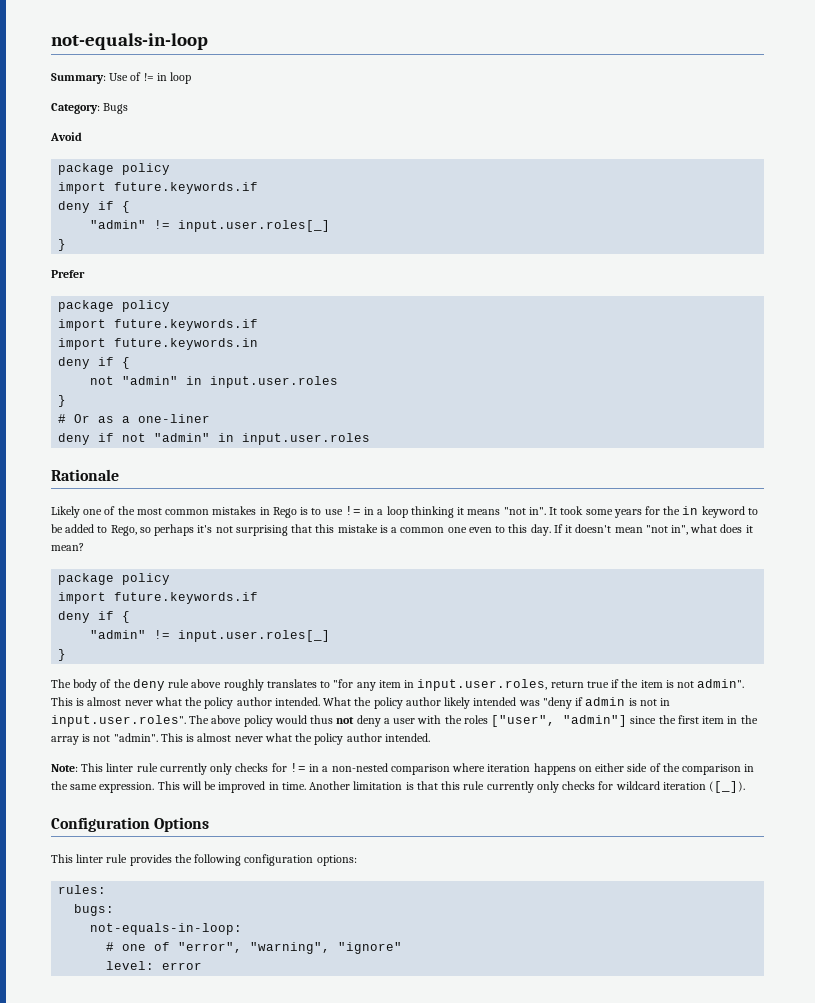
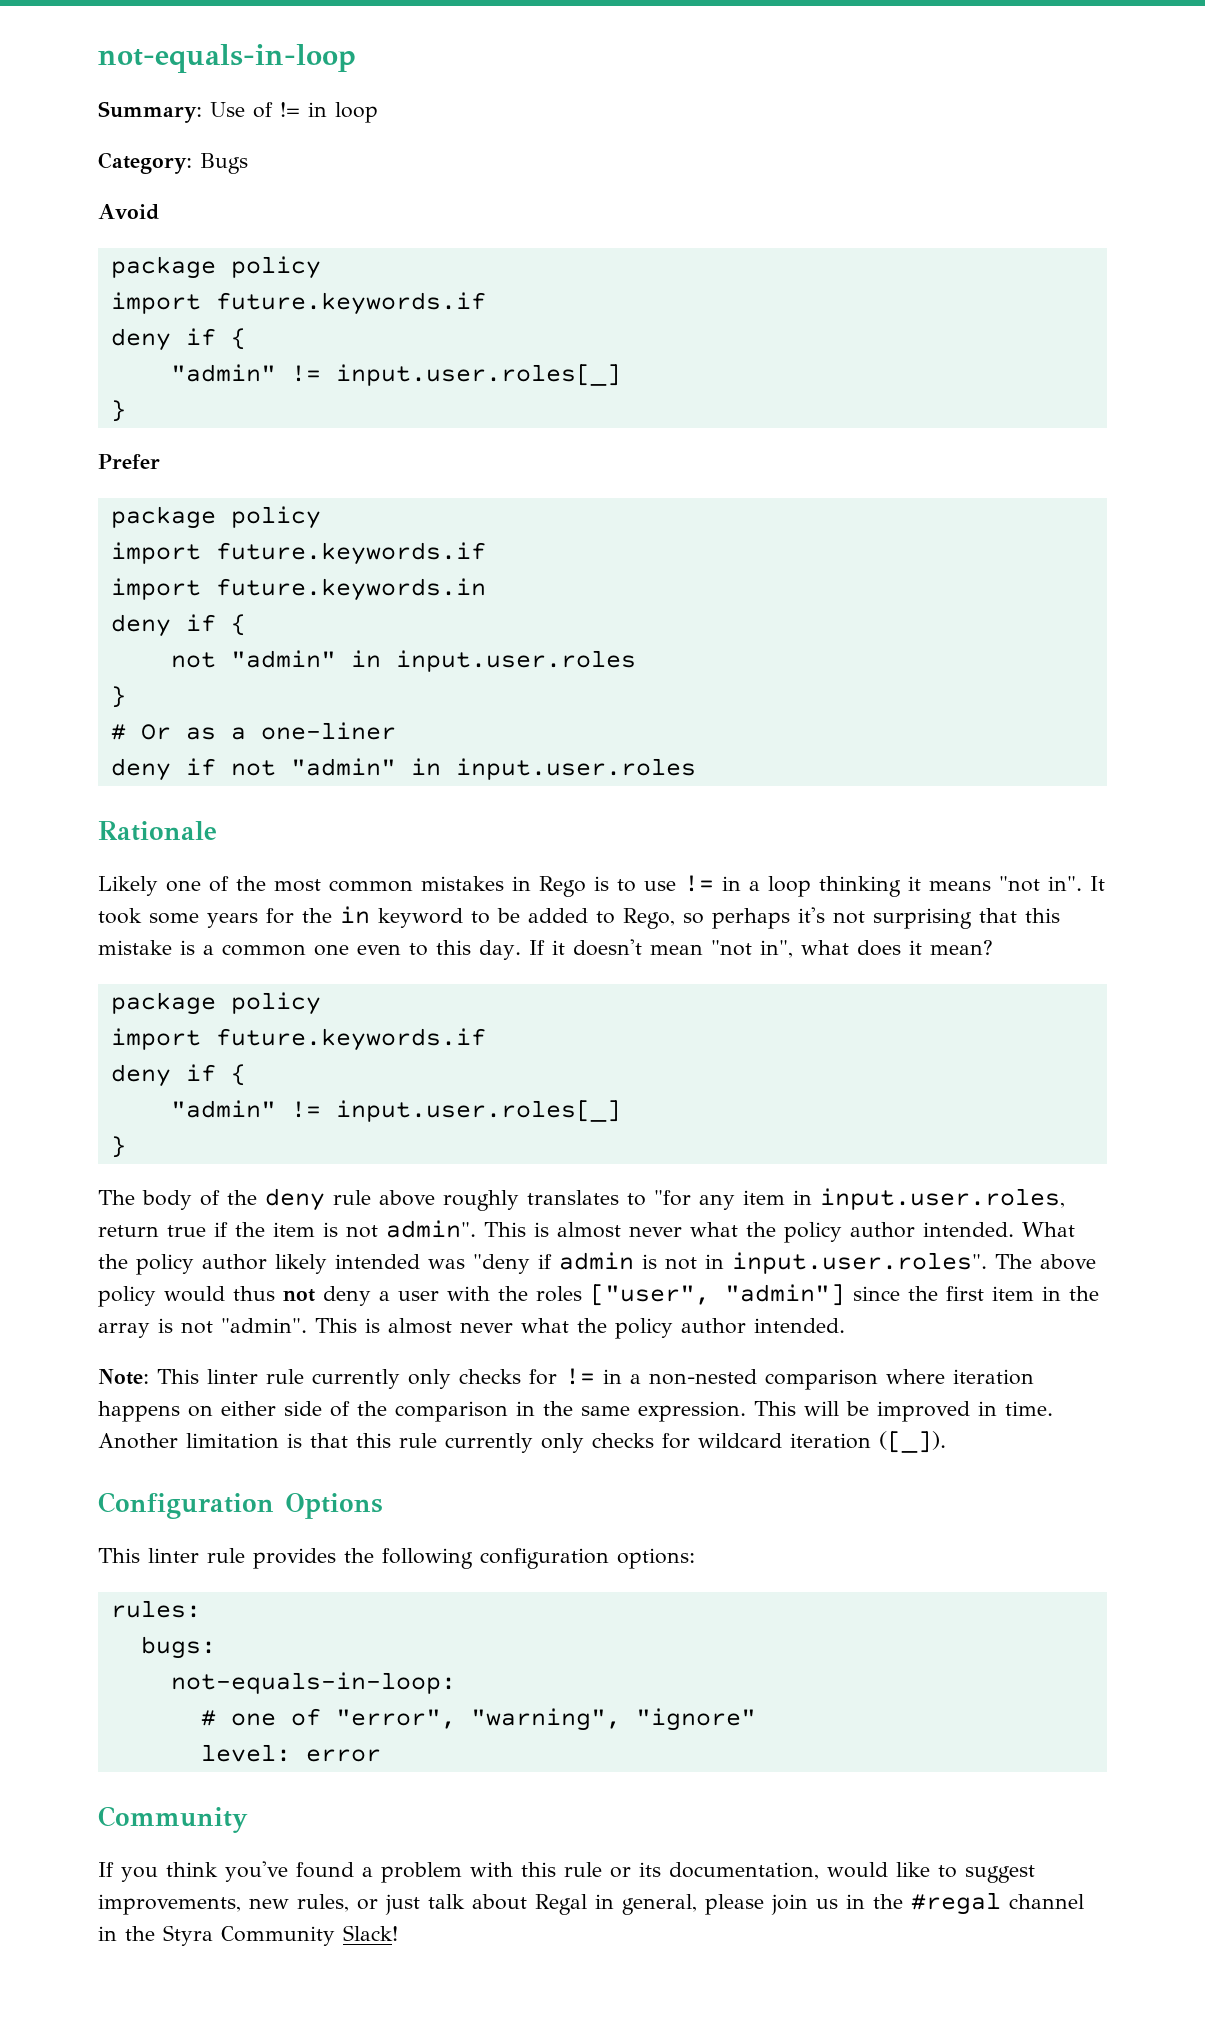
(203, 966) none -> [98,1806,248,1833] [98,1861,1035,1883] [98,1892,1084,1915] [98,1925,398,1946] // Community // If you think you've found a problem with this rule or its documentation, would like to suggest improvements, new rules, or just talk about Regal in general, please join us in the #regal channel in the Styra Community Slack!

